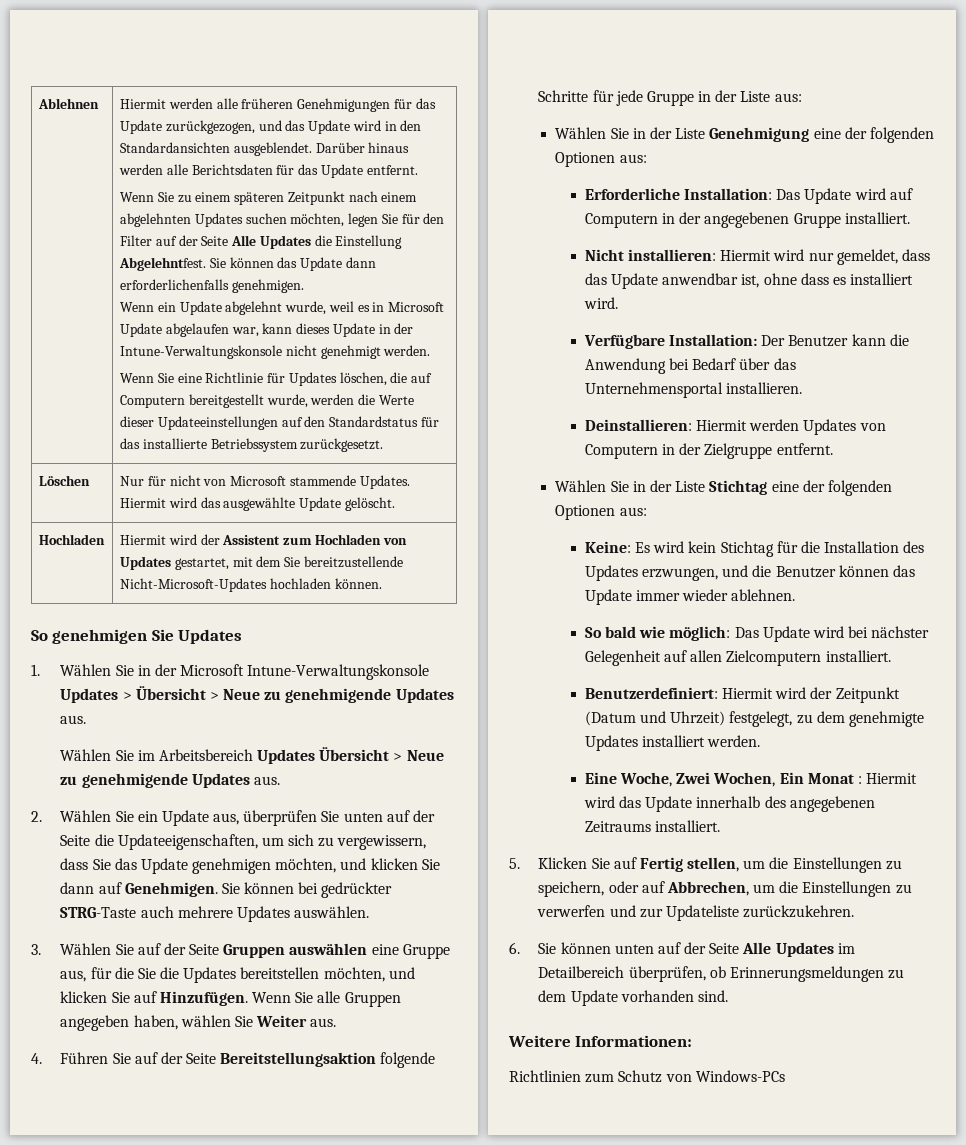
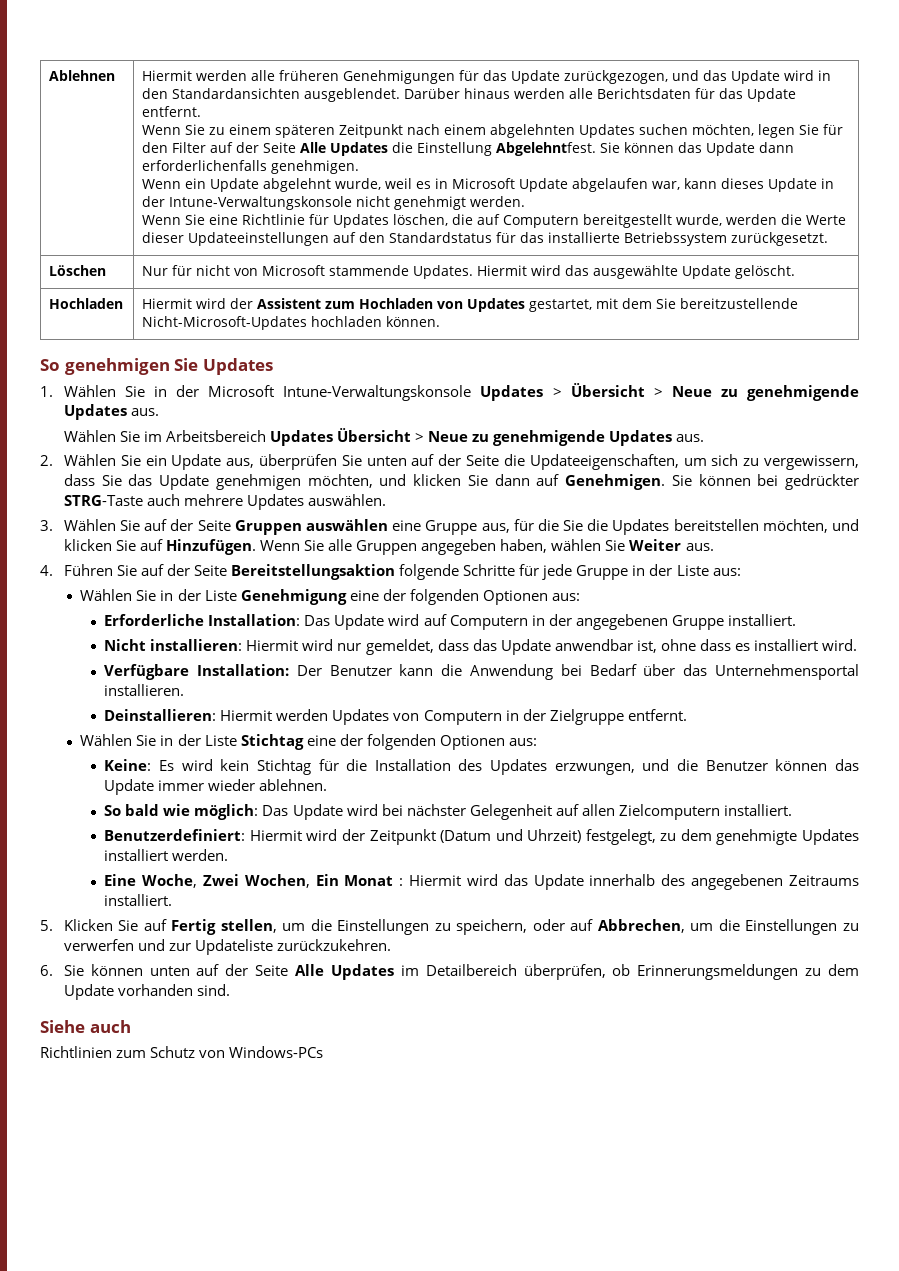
[508,1035,693,1047] Weitere Informationen: -> [40,1020,131,1033] Siehe auch

